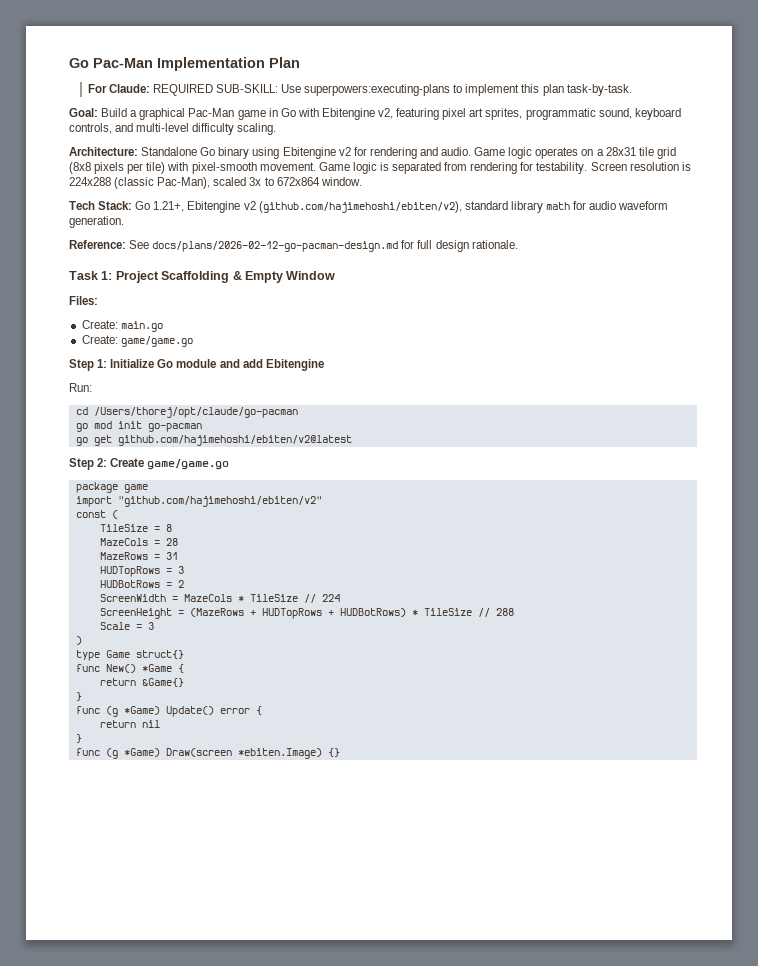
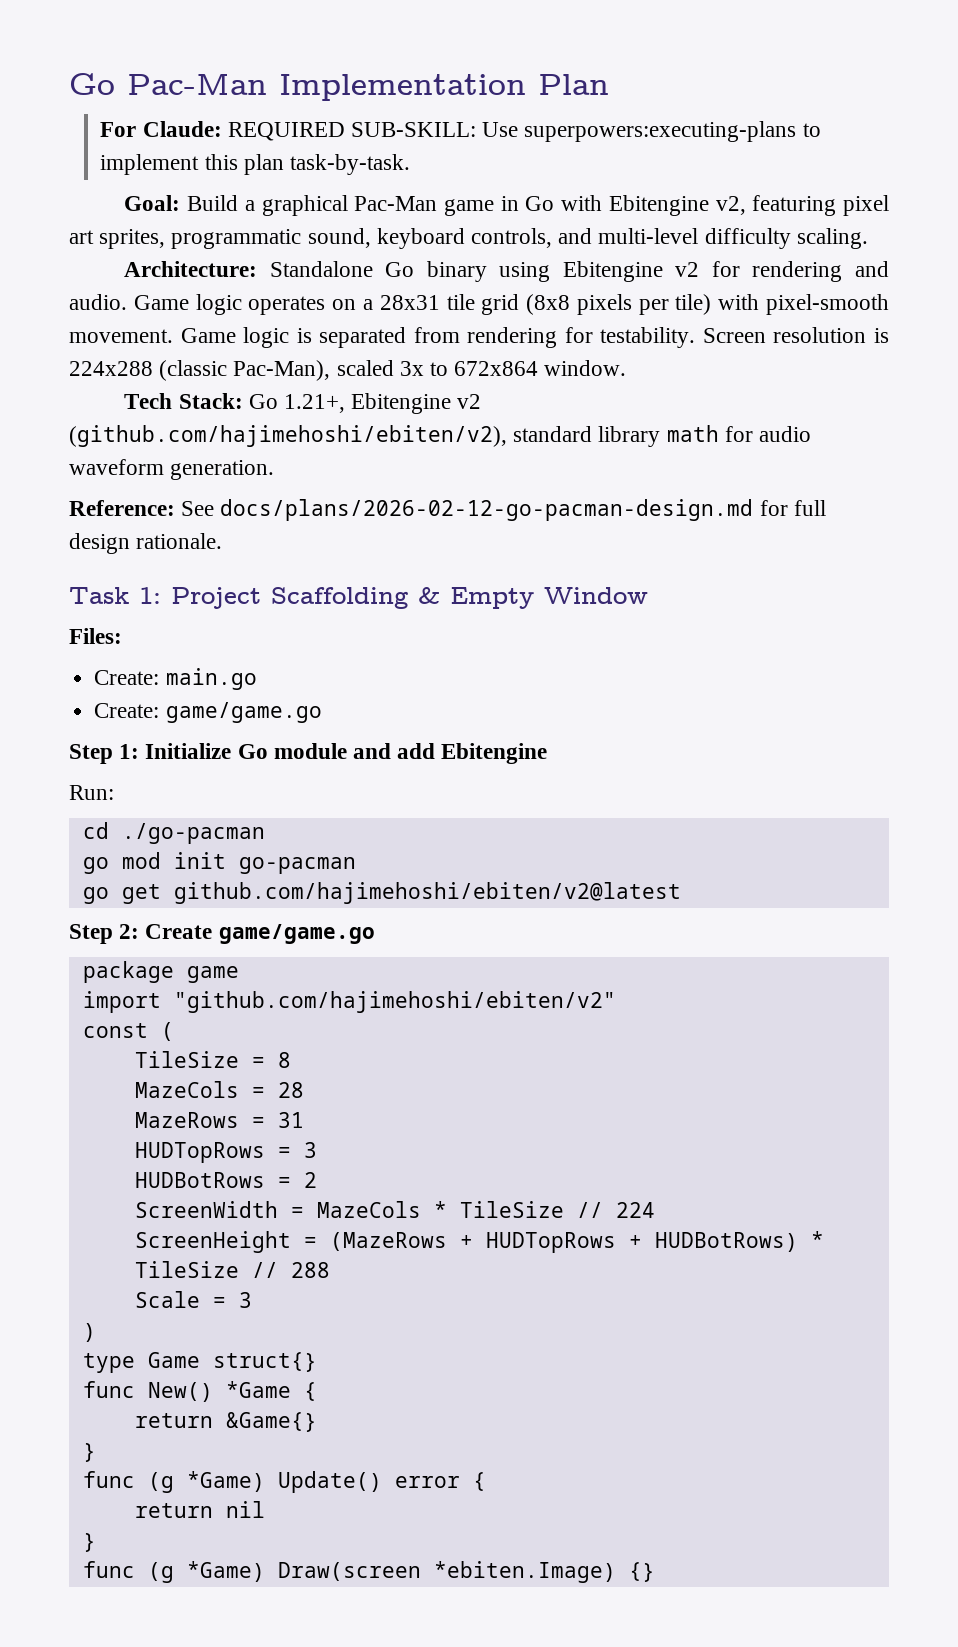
[93,407,298,418] /Users/thorej/opt/claude/go-pacman -> [121,823,265,844] ./go-pacman

